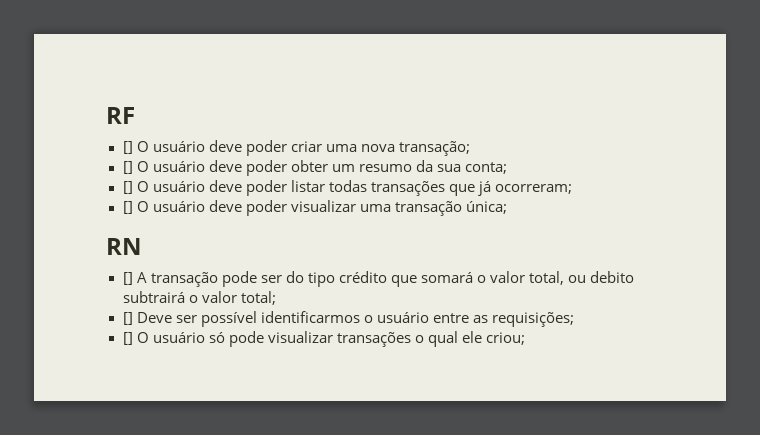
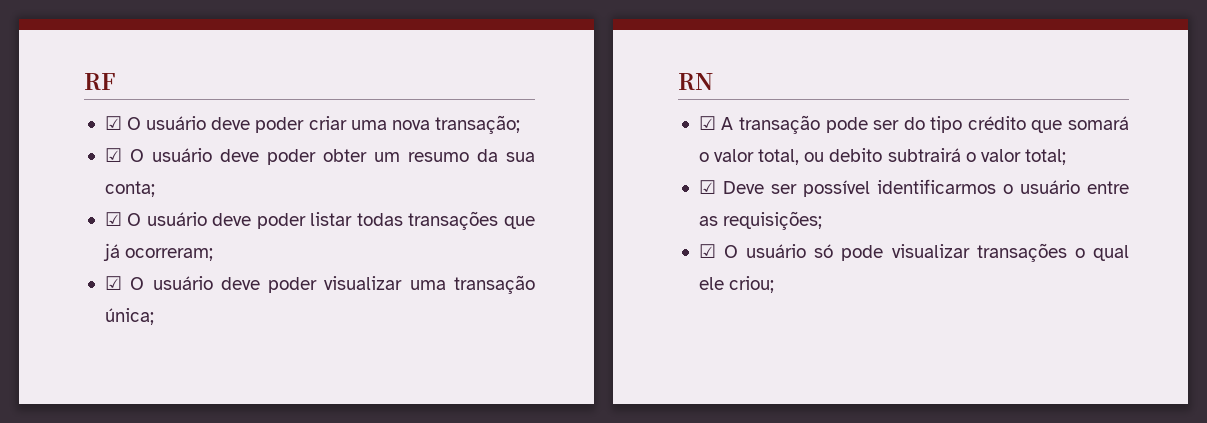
[122,141,133,154] [] -> [104,116,122,130] ☑
[122,161,133,174] [] -> [104,148,122,162] ☑
[122,181,133,194] [] -> [104,212,122,226] ☑
[122,201,133,214] [] -> [104,276,122,290] ☑
[122,272,133,285] [] -> [698,116,716,130] ☑
[122,312,133,325] [] -> [698,180,716,194] ☑
[122,332,133,345] [] -> [698,244,716,258] ☑

